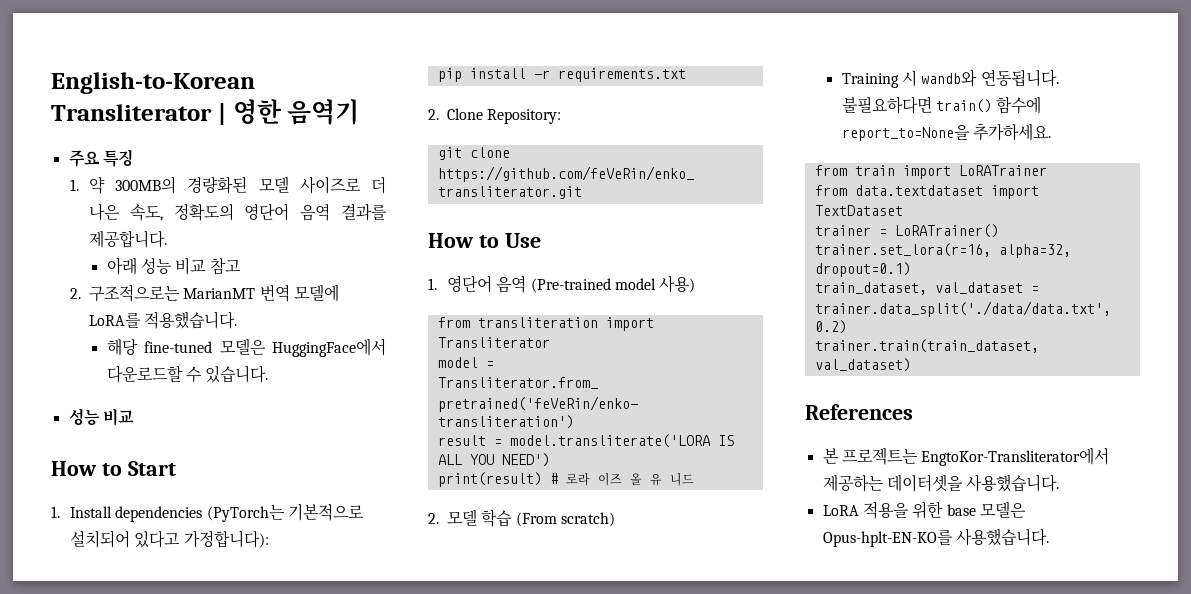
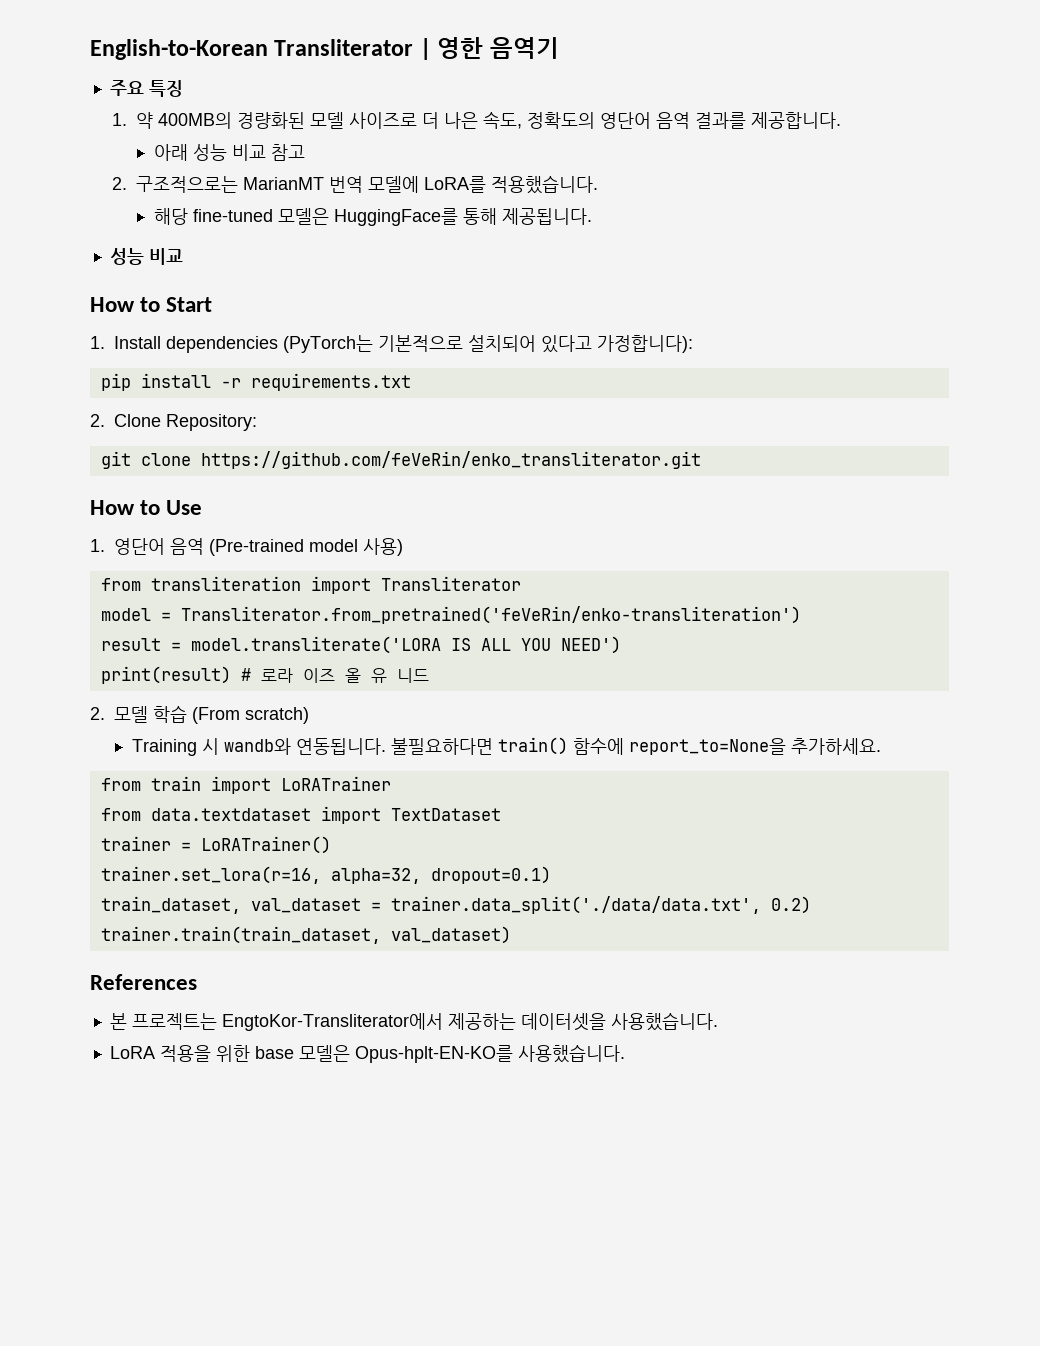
[115,176,177,194] 300MB의 -> [157,112,232,129] 400MB의
[272,338,386,357] [106,365,269,383] HuggingFace에서 다운로드할 수 있습니다. -> [333,208,592,226] HuggingFace를 통해 제공됩니다.

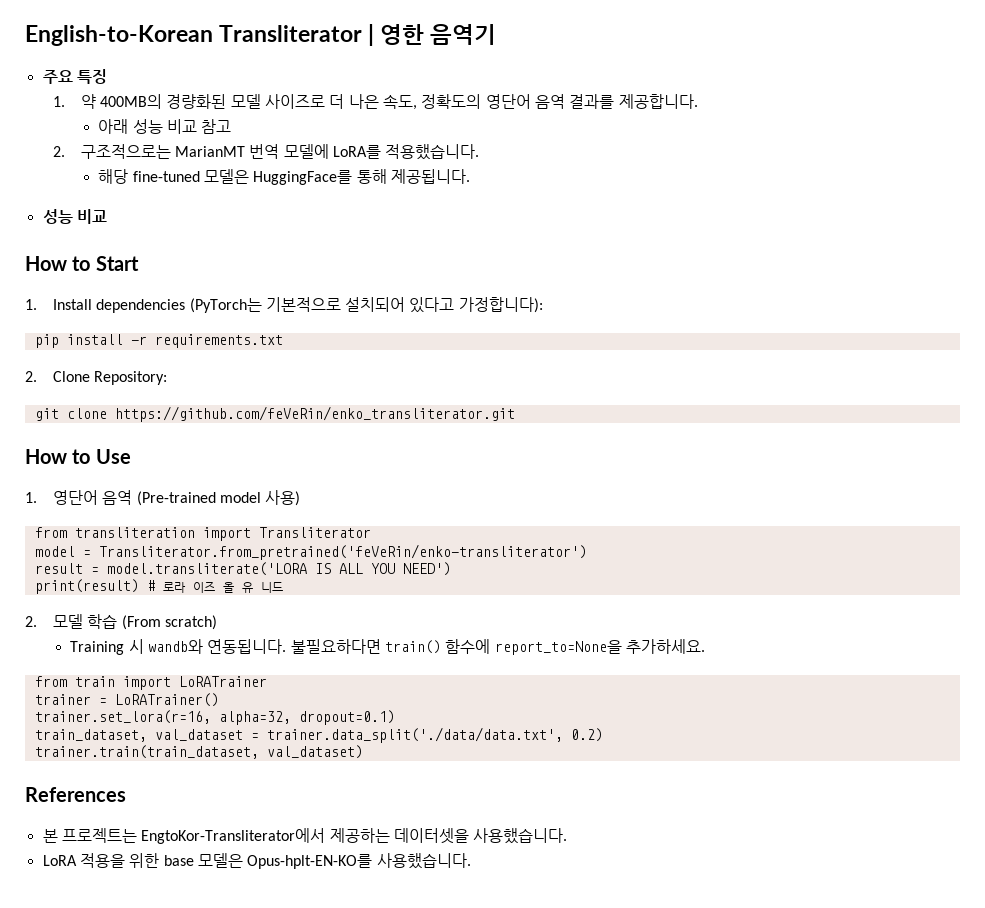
[180,606,801,624] Transliterator.from_pretrained('feVeRin/enko-transliteration') -> [98,544,587,560] Transliterator.from_pretrained('feVeRin/enko-transliterator')
[100,806,501,824] // from data.textdataset import TextDataset -> (267, 681) none

